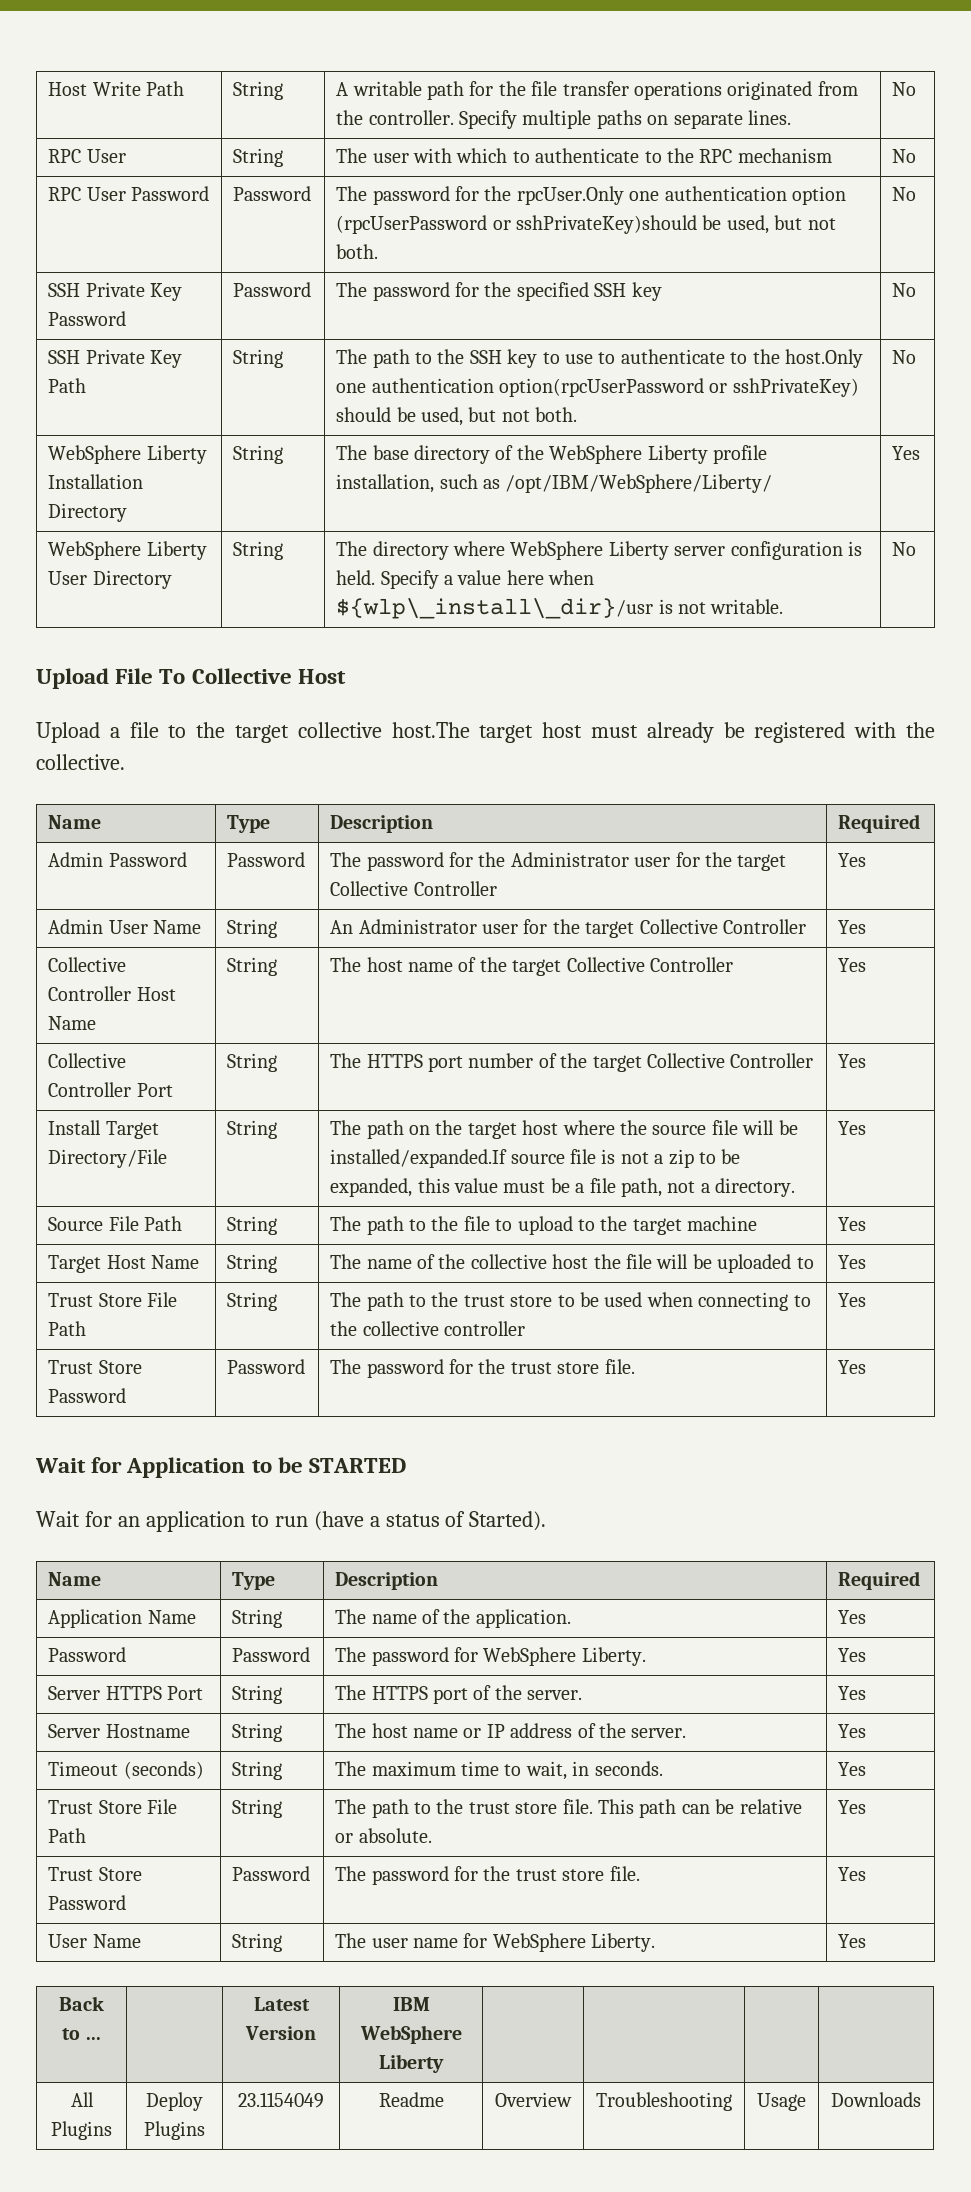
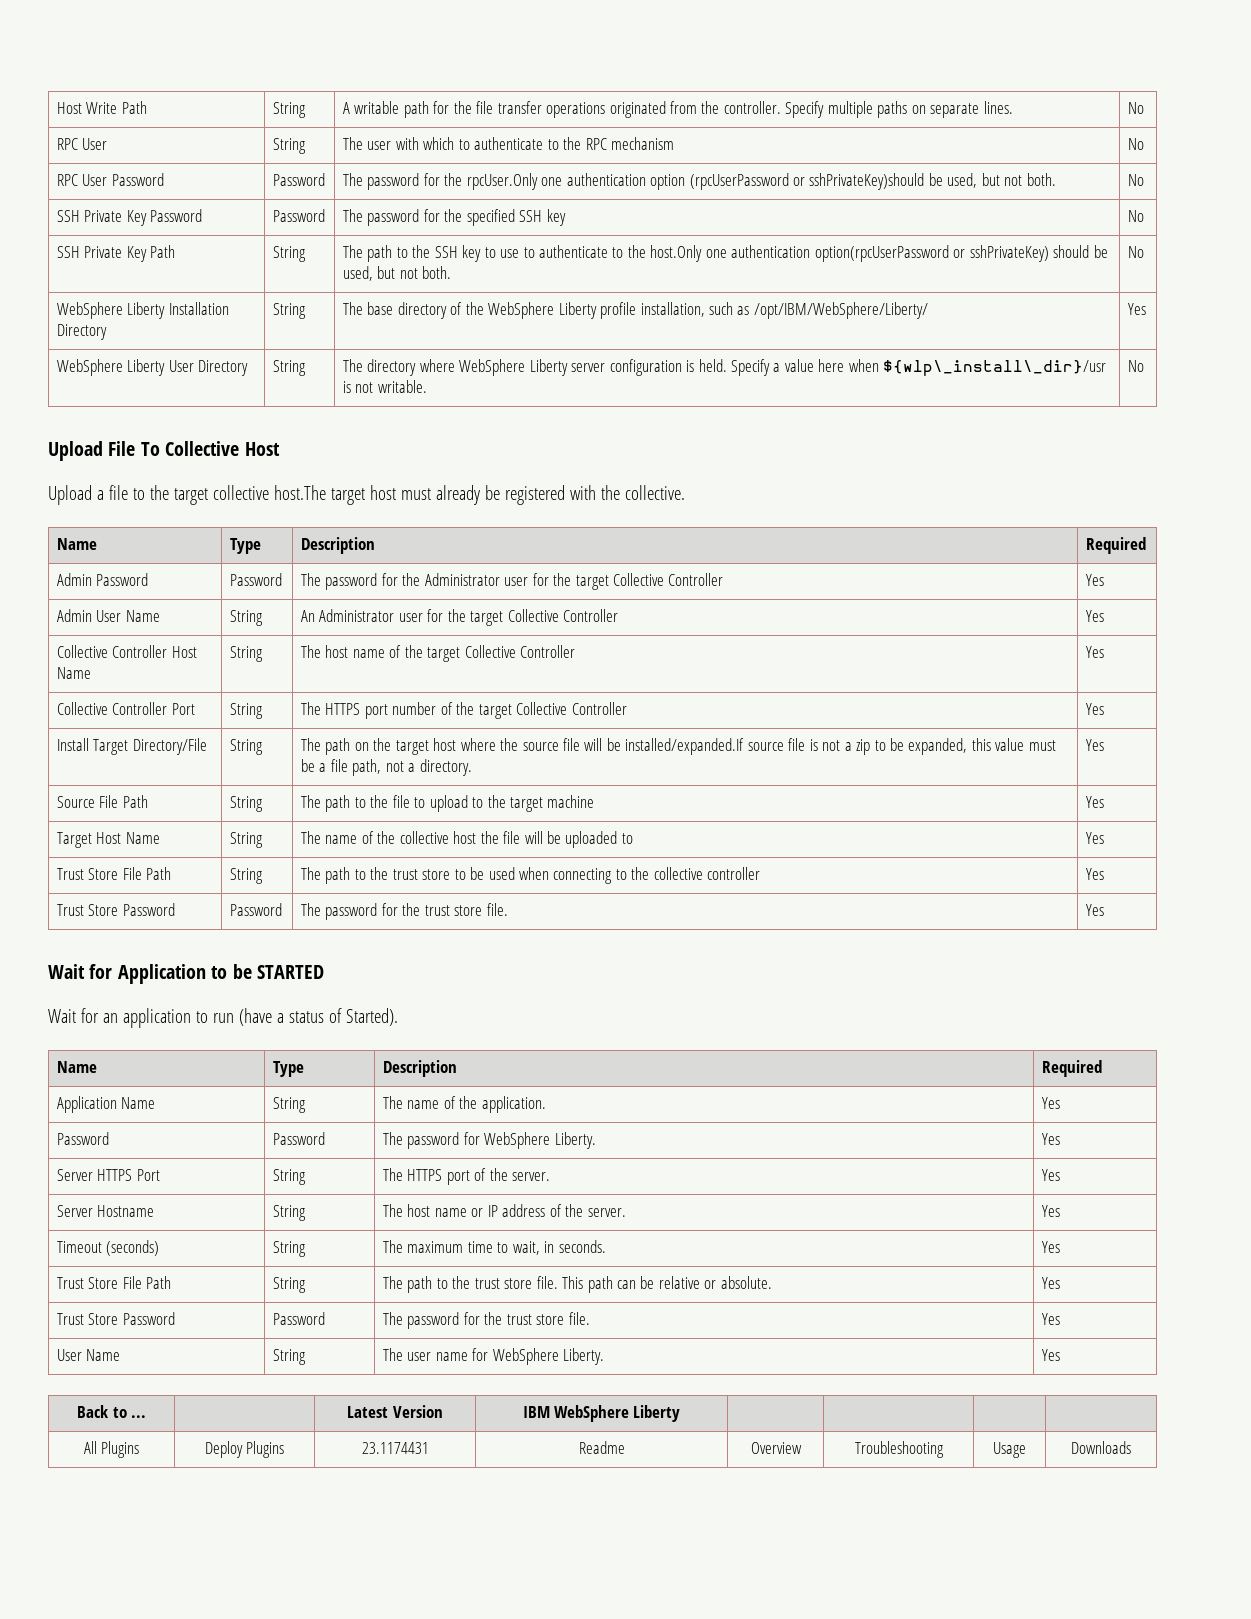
[238,2092,324,2108] 23.1154049 -> [361,1442,429,1454] 23.1174431

